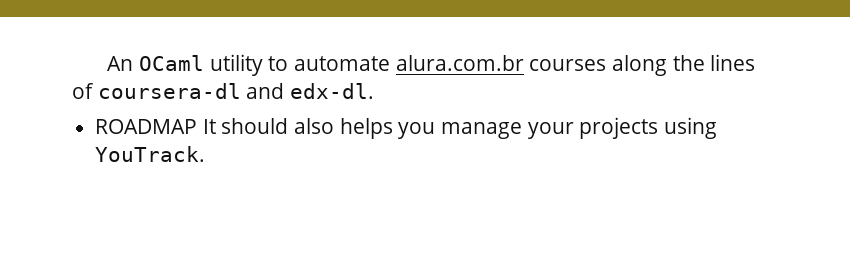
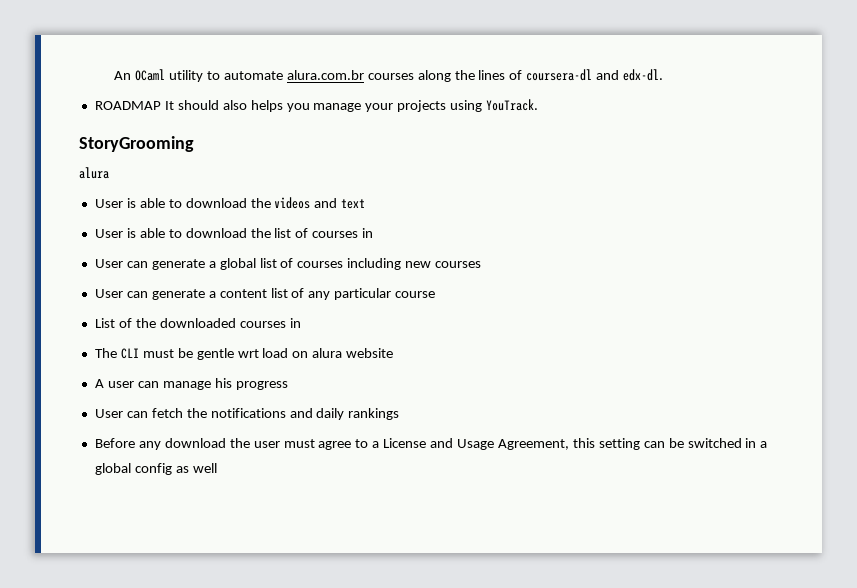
(206, 154) none -> [79,136,194,152] [79,167,109,179] [94,197,366,209] [94,228,374,238] [94,258,482,270] [94,288,436,300] [94,318,301,328] [94,348,394,360] [94,378,288,390] [94,408,400,420] [94,438,768,450] [94,463,217,475] // StoryGrooming // alura // User is able to download the videos and text // User is able to download the list of courses in // User can generate a global list of courses including new courses // User can generate a content list of any particular course // List of the downloaded courses in // The CLI must be gentle wrt load on alura website // A user can manage his progress // User can fetch the notifications and daily rankings // Before any download the user must agree to a License and Usage Agreement, this setting can be switched in a global config as well

